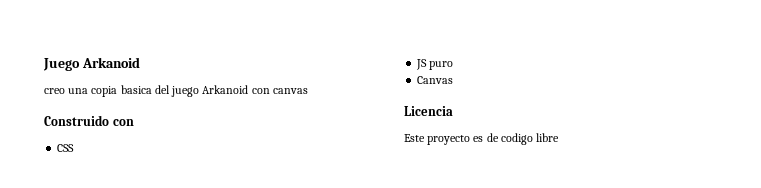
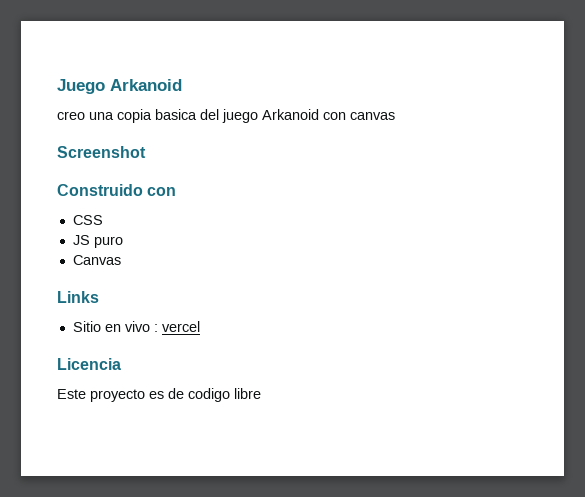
(308, 91) none -> [57,146,146,158] // Screenshot
(454, 80) none -> [57,291,99,303] [72,321,200,332] // Links // Sitio en vivo : vercel

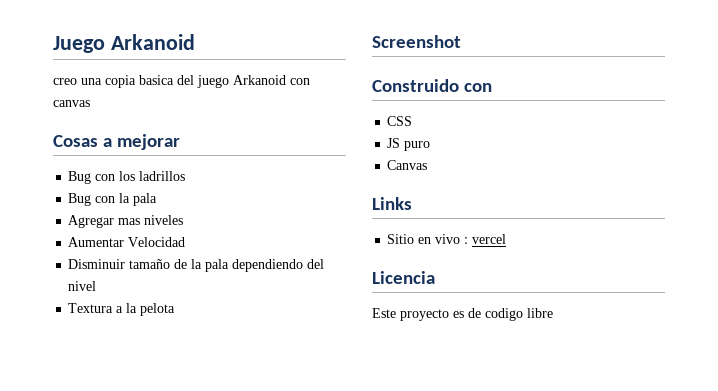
(395, 116) none -> [53,134,181,150] [68,171,186,184] [68,193,158,206] [68,215,184,228] [68,237,186,247] [68,259,325,272] [68,281,97,291] [68,303,176,316] // Cosas a mejorar // Bug con los ladrillos // Bug con la pala // Agregar mas niveles // Aumentar Velocidad // Disminuir tamaño de la pala dependiendo del nivel // Textura a la pelota

